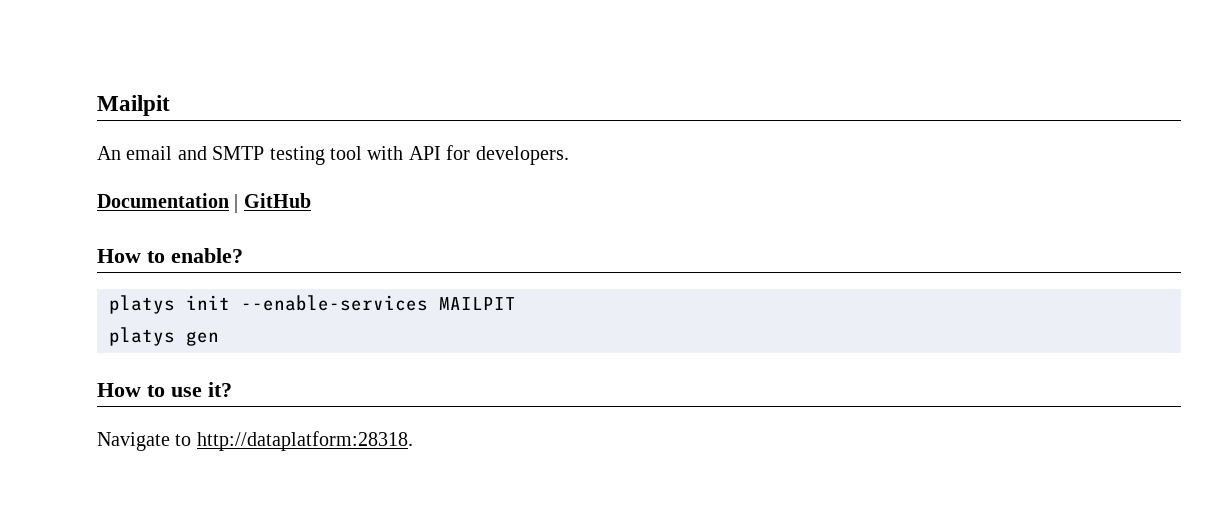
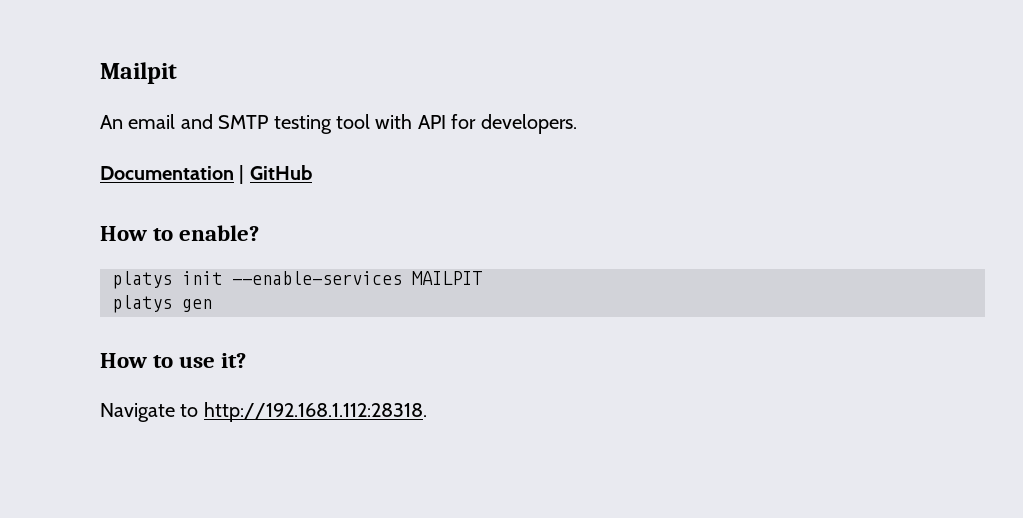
[196,431,413,451] http://dataplatform:28318. -> [203,402,427,422] http://192.168.1.112:28318.

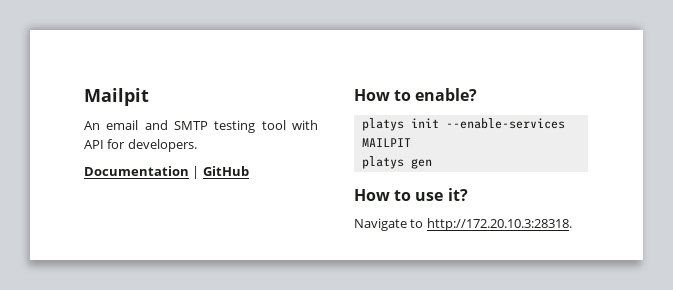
[203,402,427,422] http://192.168.1.112:28318. -> [426,218,572,231] http://172.20.10.3:28318.

